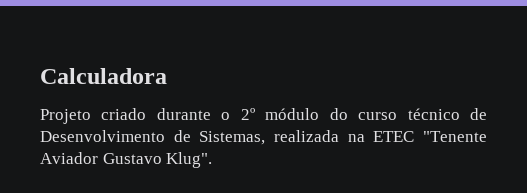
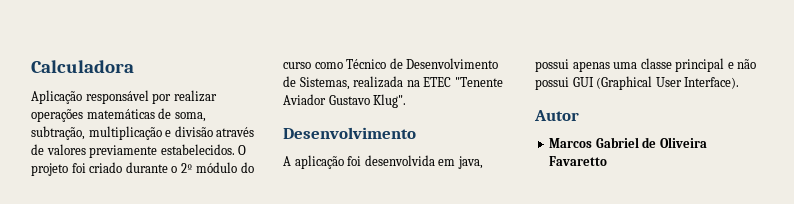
[40,109,91,124] Projeto -> [31,90,217,104] [31,108,206,122] [31,126,255,140] [31,144,247,158] [31,163,86,176] Aplicação responsável por realizar operações matemáticas de soma, subtração, multiplicação e divisão através de valores previamente estabelecidos. O projeto foi
[407,108,460,120] técnico -> [314,59,387,69] como Técnico
(213, 160) none -> [283,127,416,139] [283,155,483,169] [535,58,757,72] [535,76,740,90] [534,110,579,121] [549,137,707,148] [549,156,608,166] // Desenvolvimento // A aplicação foi desenvolvida em java, possui apenas uma classe principal e não possui GUI (Graphical User Interface). // Autor // Marcos Gabriel de Oliveira Favaretto

